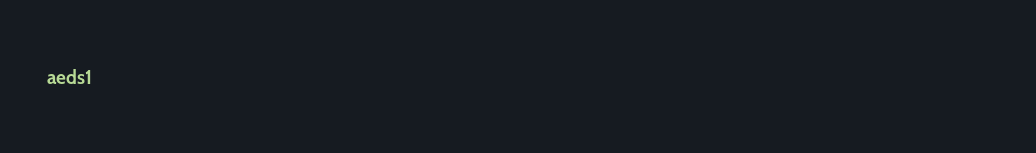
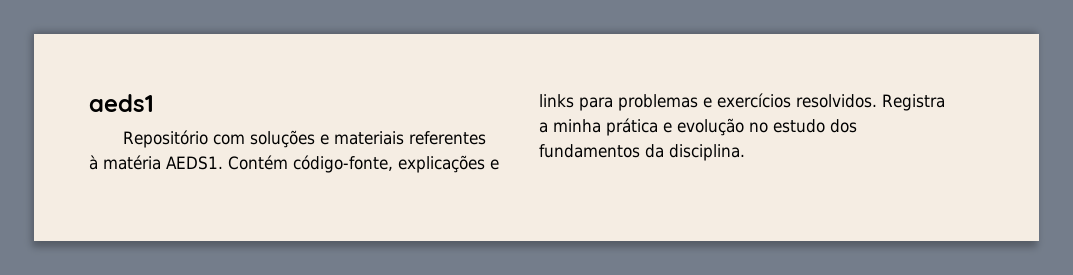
(92, 76) none -> [122,130,486,148] [89,155,499,173] [539,93,945,111] [539,118,857,136] [539,144,745,161] // Repositório com soluções e materiais referentes à matéria AEDS1. Contém código-fonte, explicações e links para problemas e exercícios resolvidos. Registra a minha prática e evolução no estudo dos fundamentos da disciplina.

